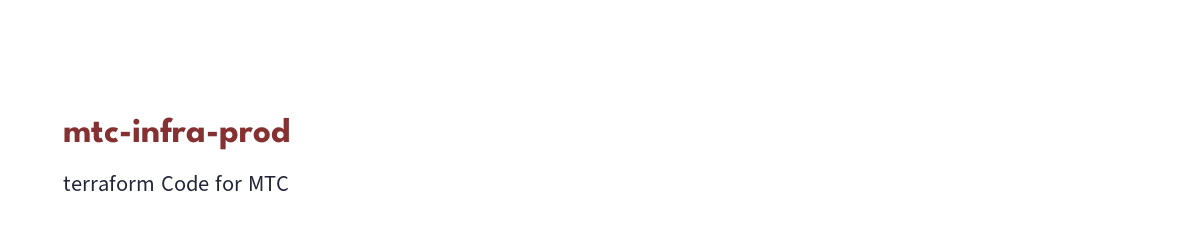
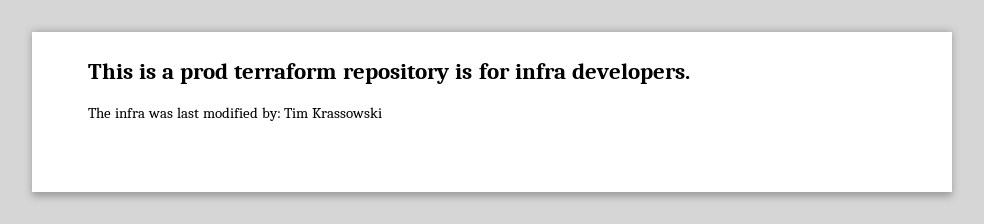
[63,117,291,150] [63,175,290,192] mtc-infra-prod // terraform Code for MTC -> [88,63,690,84] [88,107,383,121] This is a prod terraform repository is for infra developers. // The infra was last modified by: Tim Krassowski

